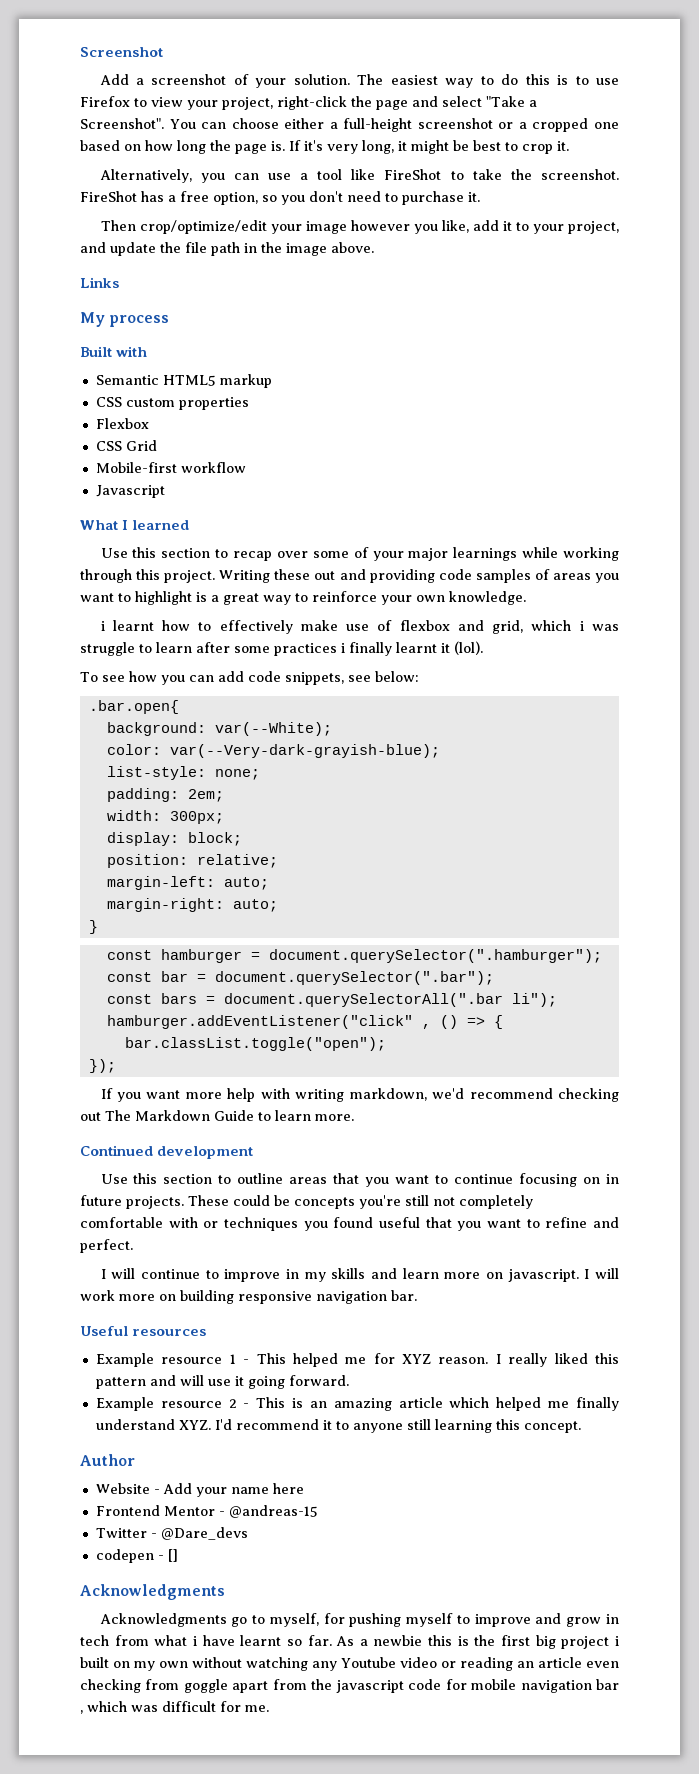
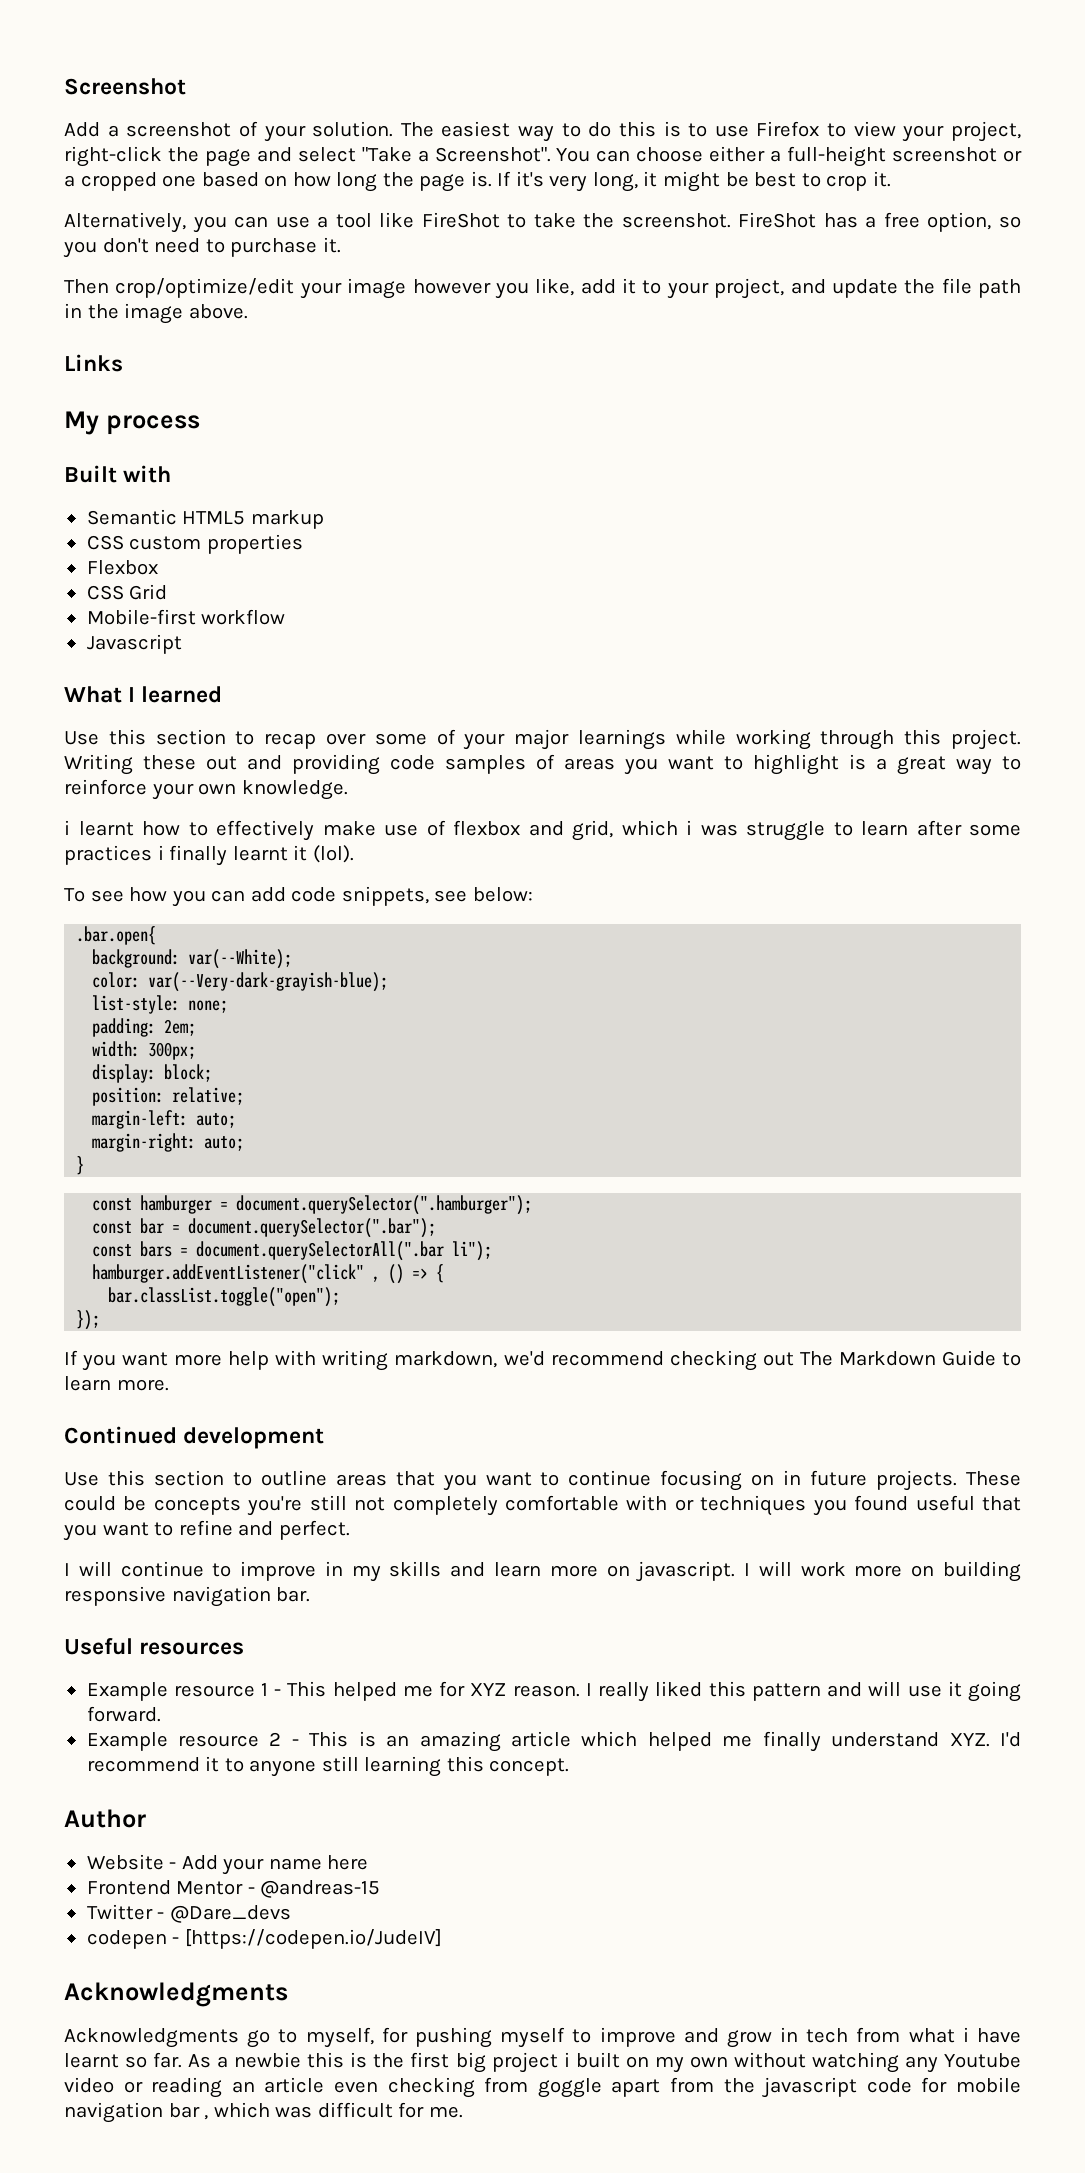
[167,1549,178,1562] [] -> [184,1929,442,1949] [https://codepen.io/JudeIV]

